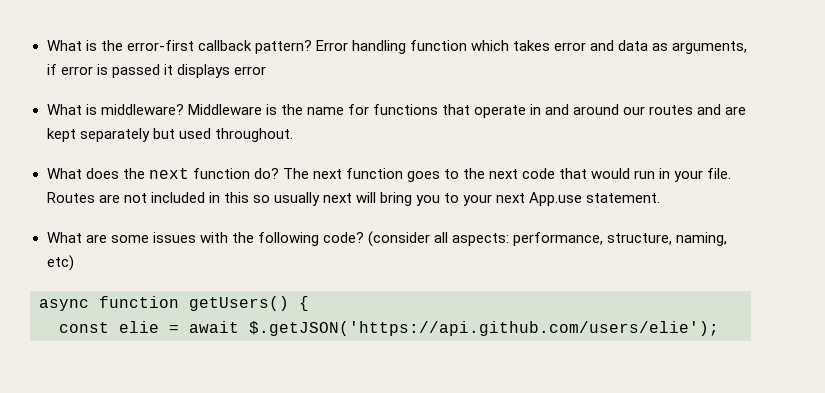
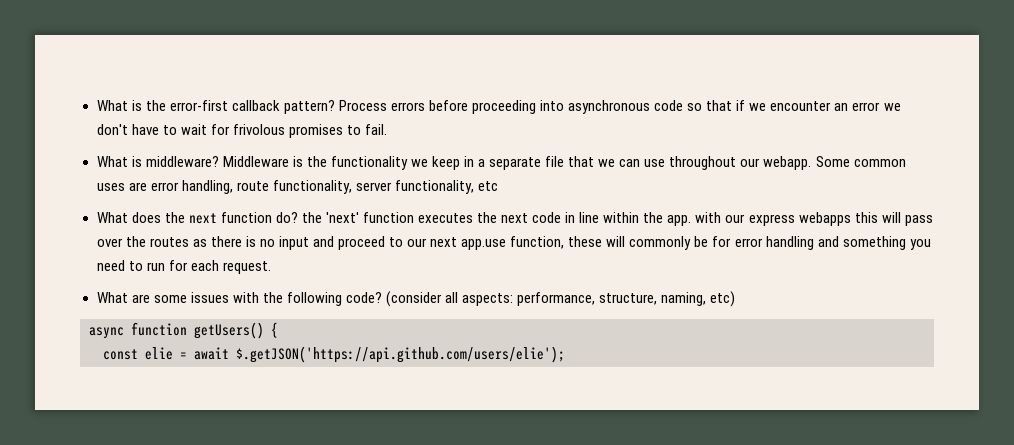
[315,40,748,54] [46,64,266,78] Error handling function which takes error and data as arguments, if error is passed it displays error -> [338,100,901,114] [96,124,387,138] Process errors before proceeding into asynchronous code so that if we encounter an error we don't have to wait for frivolous promises to fail.
[306,104,747,118] [46,128,293,142] name for functions that operate in and around our routes and are kept separately but used throughout. -> [330,156,906,170] [96,180,498,194] functionality we keep in a separate file that we can use throughout our webapp. Some common uses are error handling, route functionality, server functionality, etc
[282,168,732,182] [46,192,661,206] The next function goes to the next code that would run in your file. Routes are not included in this so usually next will bring you to your next App.use statement. -> [301,212,933,226] [96,236,931,250] [96,260,271,274] the 'next' function executes the next code in line within the app. with our express webapps this will pass over the routes as there is no input and proceed to our next app.use function, these will commonly be for error handling and something you need to run for each request.

